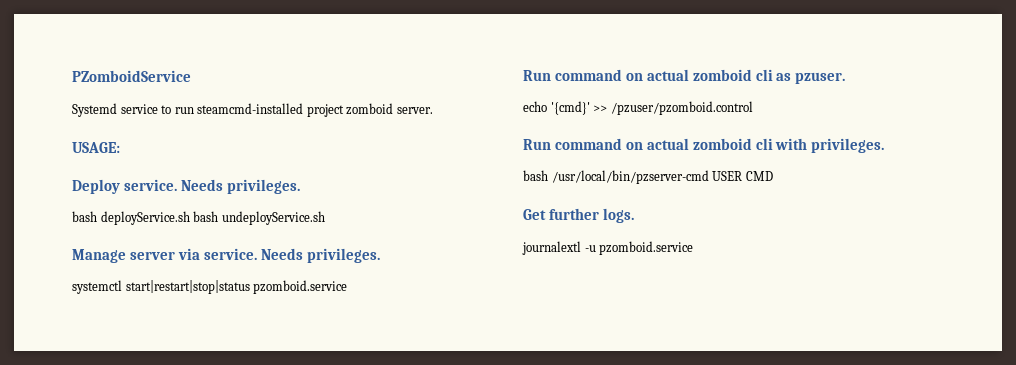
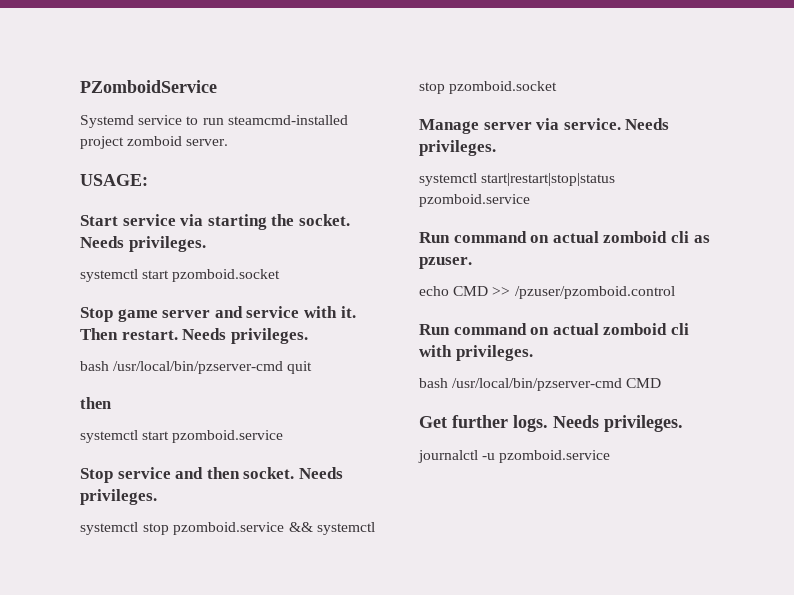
[72,179,300,194] [72,211,325,225] Deploy service. Needs privileges. // bash deployService.sh bash undeployService.sh -> [80,214,350,230] [80,236,206,252] [80,269,281,282] [80,306,356,322] [80,328,308,344] [80,361,313,374] [80,397,111,409] [80,430,284,443] [80,467,343,483] [80,489,157,505] [80,522,375,535] [419,81,558,94] Start service via starting the socket. Needs privileges. // systemctl start pzomboid.socket // Stop game server and service with it. Then restart. Needs privileges. // bash /usr/local/bin/pzserver-cmd quit // then // systemctl start pzomboid.service // Stop service and then socket. Needs privileges. // systemctl stop pzomboid.service && systemctl stop pzomboid.socket
[550,101,590,115] '{cmd}' -> [453,286,489,296] CMD
[712,171,743,181] USER -> (623, 384) none
[522,241,581,255] // journalextl -> [553,415,683,432] [418,450,478,463] Needs privileges. // journalctl

